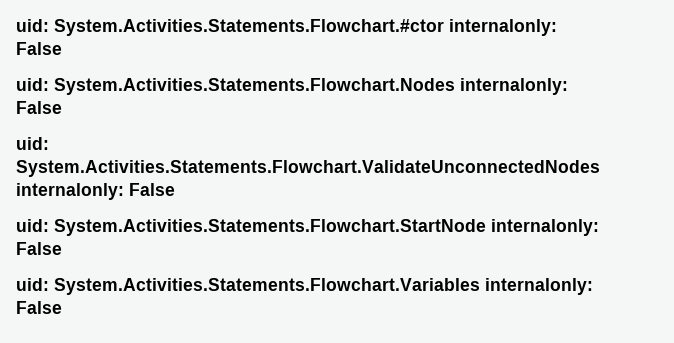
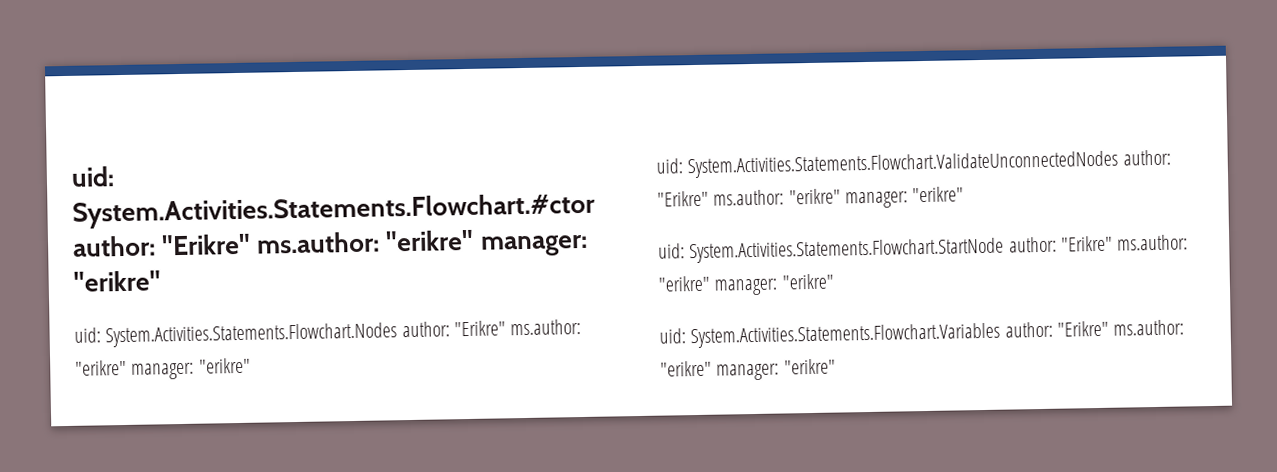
[449,19,557,36] [16,42,62,55] [16,78,568,95] [16,101,62,114] [16,137,49,150] [16,160,600,177] [16,183,175,200] [16,219,599,236] [16,242,62,255] [16,278,593,295] [16,301,62,314] internalonly: False // uid: System.Activities.Statements.Flowchart.Nodes internalonly: False // uid: System.Activities.Statements.Flowchart.ValidateUnconnectedNodes internalonly: False // uid: System.Activities.Statements.Flowchart.StartNode internalonly: False // uid: System.Activities.Statements.Flowchart.Variables internalonly: False -> [72,229,588,257] [73,270,161,292] [74,319,582,348] [75,357,251,380] [656,149,1171,179] [657,186,965,209] [658,234,1189,264] [658,273,834,296] [659,319,1185,349] [660,358,836,381] author: "Erikre" ms.author: "erikre" manager: "erikre" // uid: System.Activities.Statements.Flowchart.Nodes author: "Erikre" ms.author: "erikre" manager: "erikre" // uid: System.Activities.Statements.Flowchart.ValidateUnconnectedNodes author: "Erikre" ms.author: "erikre" manager: "erikre" // uid: System.Activities.Statements.Flowchart.StartNode author: "Erikre" ms.author: "erikre" manager: "erikre" // uid: System.Activities.Statements.Flowchart.Variables author: "Erikre" ms.author: "erikre" manager: "erikre"

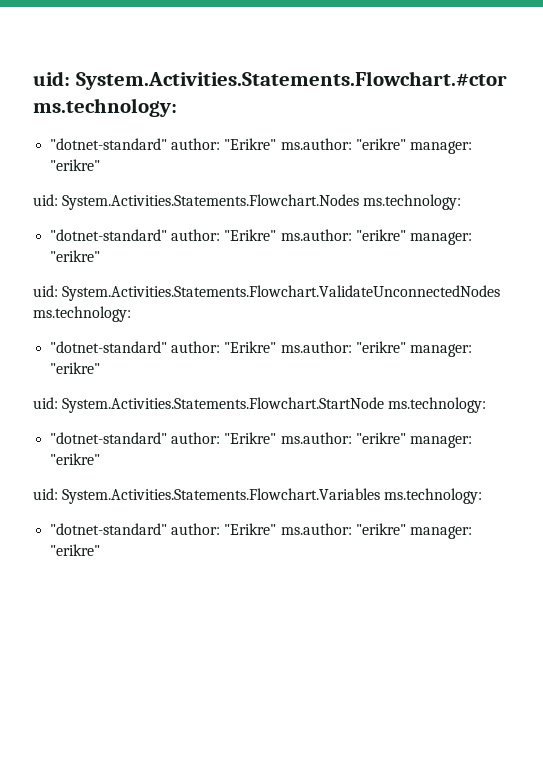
(596, 210) none -> [33,98,177,117] [50,138,168,150] ms.technology: // "dotnet-standard"
(398, 335) none -> [363,194,462,210] [50,229,168,241] ms.technology: // "dotnet-standard"
(1119, 164) none -> [33,306,131,322] [50,341,168,353] ms.technology: // "dotnet-standard"
(1005, 250) none -> [388,397,487,413] [50,432,168,444] ms.technology: // "dotnet-standard"
(1001, 335) none -> [384,488,483,504] [50,523,168,535] ms.technology: // "dotnet-standard"

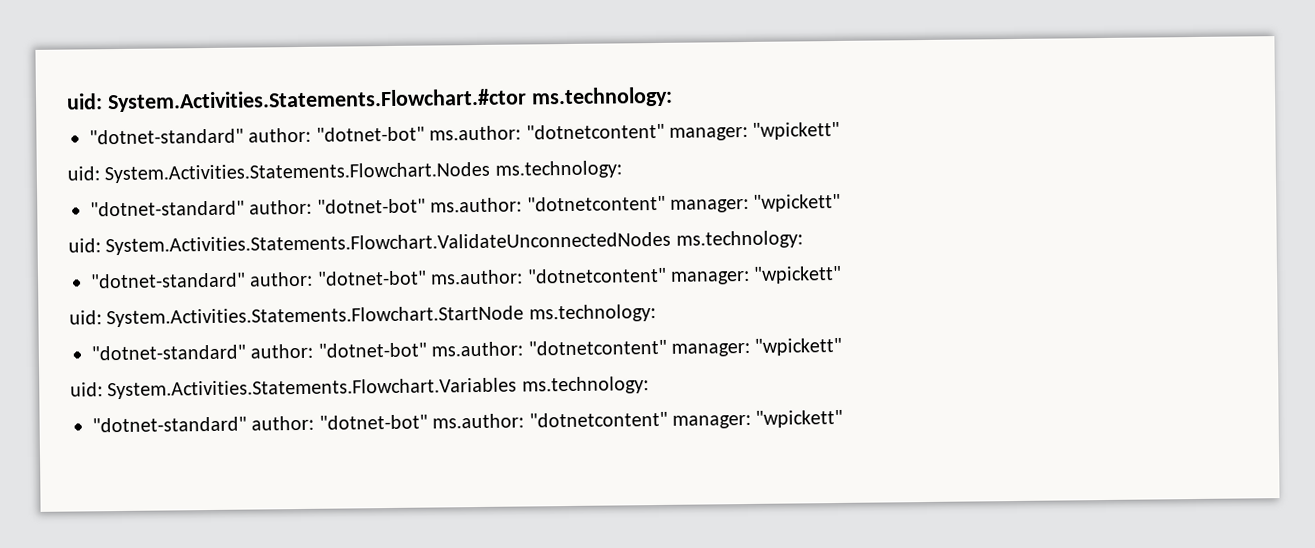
[224,138,472,154] [50,159,101,171] "Erikre" ms.author: "erikre" manager: "erikre" -> [315,121,841,142] "dotnet-bot" ms.author: "dotnetcontent" manager: "wpickett"
[224,229,472,245] [50,250,101,262] "Erikre" ms.author: "erikre" manager: "erikre" -> [316,193,842,214] "dotnet-bot" ms.author: "dotnetcontent" manager: "wpickett"
[224,341,472,357] [50,362,101,374] "Erikre" ms.author: "erikre" manager: "erikre" -> [316,265,843,286] "dotnet-bot" ms.author: "dotnetcontent" manager: "wpickett"
[224,432,472,448] [50,453,101,465] "Erikre" ms.author: "erikre" manager: "erikre" -> [317,337,843,358] "dotnet-bot" ms.author: "dotnetcontent" manager: "wpickett"
[224,523,472,539] [50,544,101,556] "Erikre" ms.author: "erikre" manager: "erikre" -> [318,409,844,430] "dotnet-bot" ms.author: "dotnetcontent" manager: "wpickett"

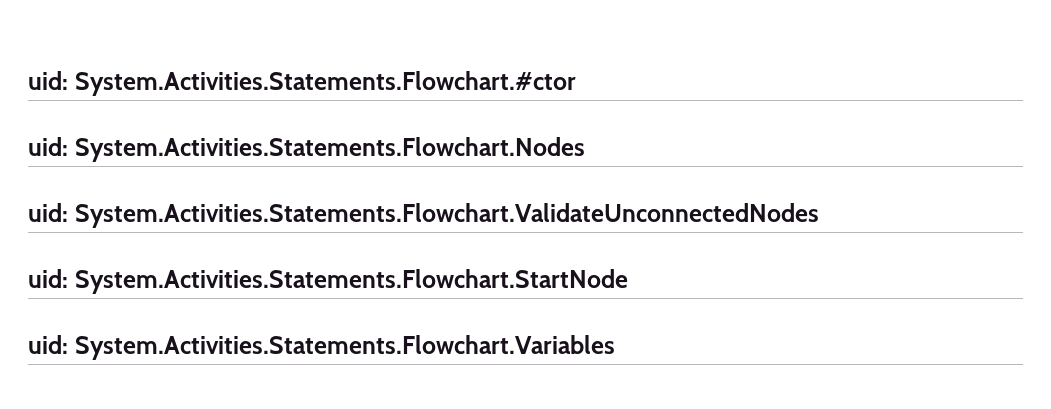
[530,86,673,108] [89,121,841,145] [67,160,622,184] [90,193,842,217] [68,230,803,256] [90,265,843,289] [69,304,656,328] [91,337,843,361] [70,376,649,400] [92,409,844,433] ms.technology: // "dotnet-standard" author: "dotnet-bot" ms.author: "dotnetcontent" manager: "wpickett" // uid: System.Activities.Statements.Flowchart.Nodes ms.technology: // "dotnet-standard" author: "dotnet-bot" ms.author: "dotnetcontent" manager: "wpickett" // uid: System.Activities.Statements.Flowchart.ValidateUnconnectedNodes ms.technology: // "dotnet-standard" author: "dotnet-bot" ms.author: "dotnetcontent" manager: "wpickett" // uid: System.Activities.Statements.Flowchart.StartNode ms.technology: // "dotnet-standard" author: "dotnet-bot" ms.author: "dotnetcontent" manager: "wpickett" // uid: System.Activities.Statements.Flowchart.Variables ms.technology: // "dotnet-standard" author: "dotnet-bot" ms.author: "dotnetcontent" manager: "wpickett" -> [28,137,585,162] [28,203,819,228] [28,269,628,294] [28,335,615,360] // uid: System.Activities.Statements.Flowchart.Nodes // uid: System.Activities.Statements.Flowchart.ValidateUnconnectedNodes // uid: System.Activities.Statements.Flowchart.StartNode // uid: System.Activities.Statements.Flowchart.Variables

